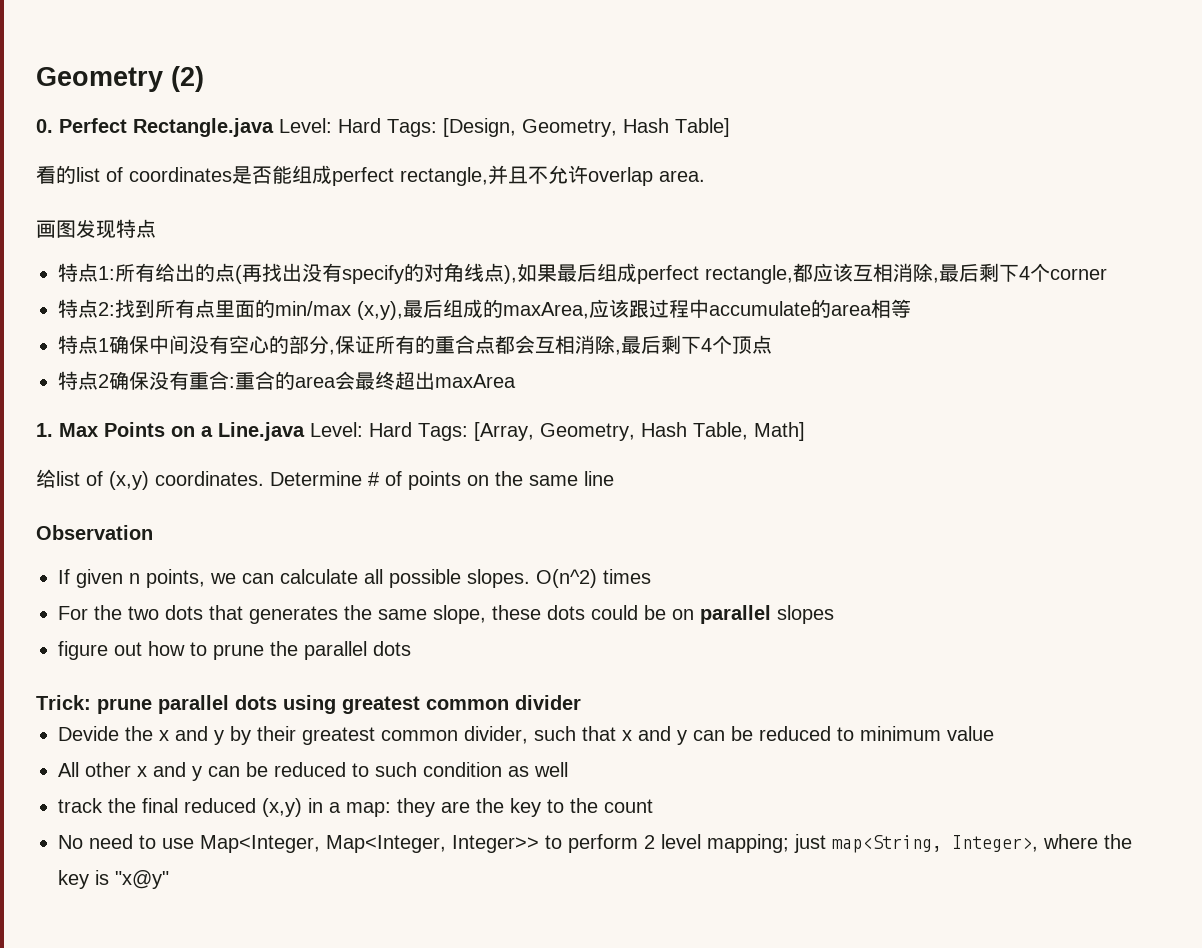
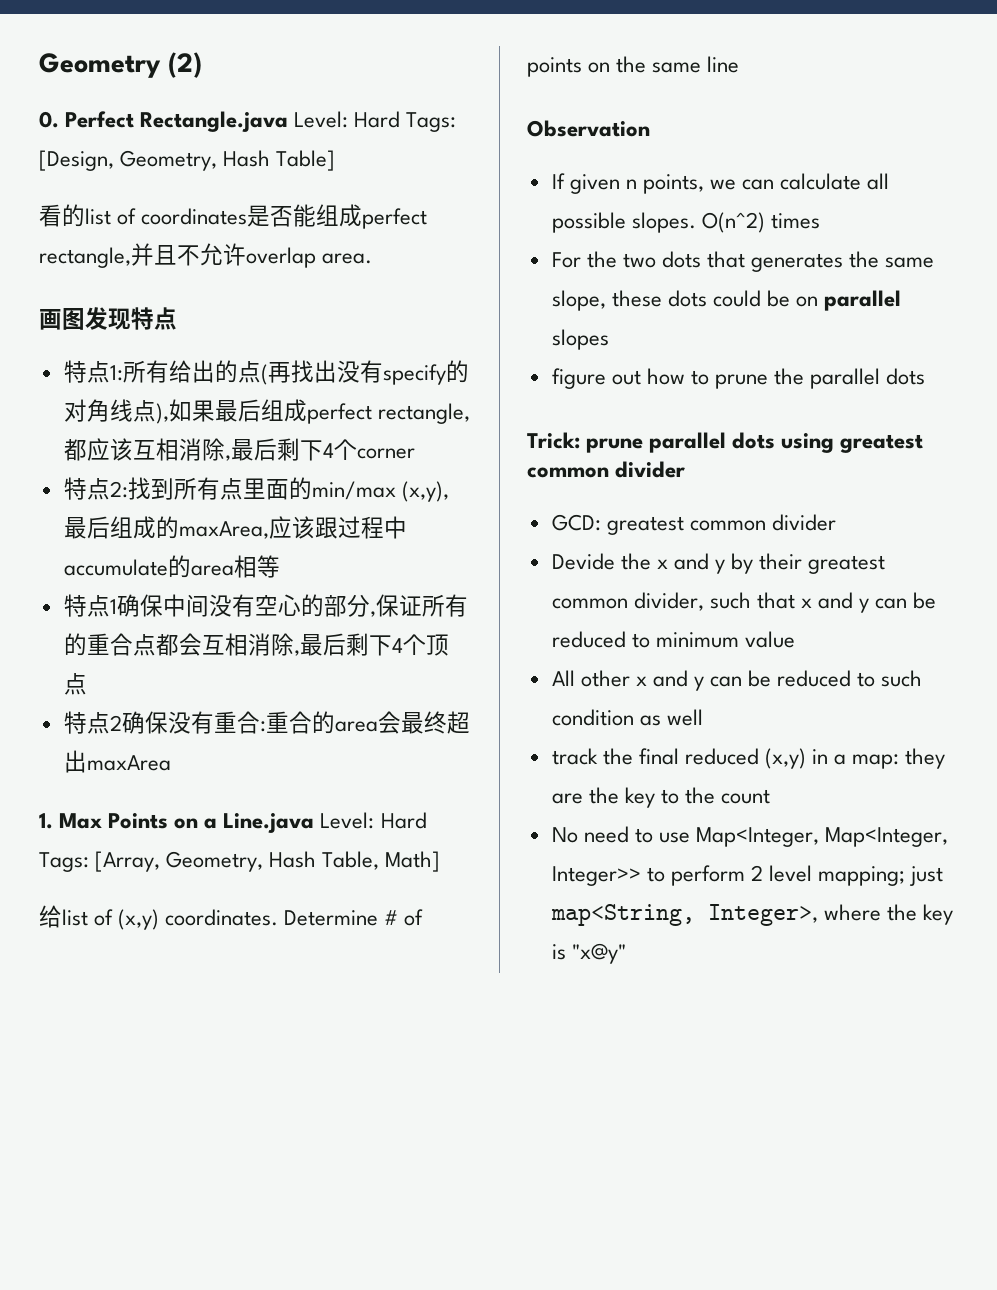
(581, 702) none -> [551,514,836,535] // GCD: greatest common divider

